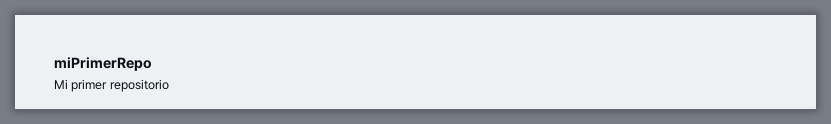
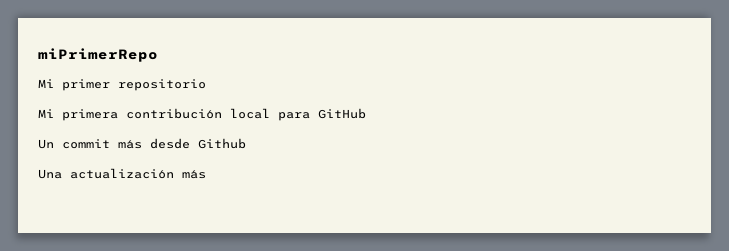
(169, 85) none -> [38,108,366,121] [38,138,246,149] [38,168,206,179] // Mi primera contribución local para GitHub // Un commit más desde Github // Una actualización más

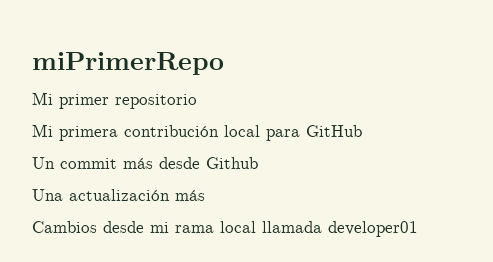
(206, 174) none -> [32,221,418,237] // Cambios desde mi rama local llamada developer01

